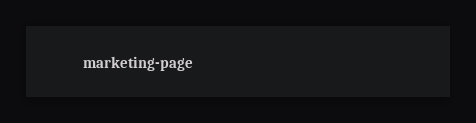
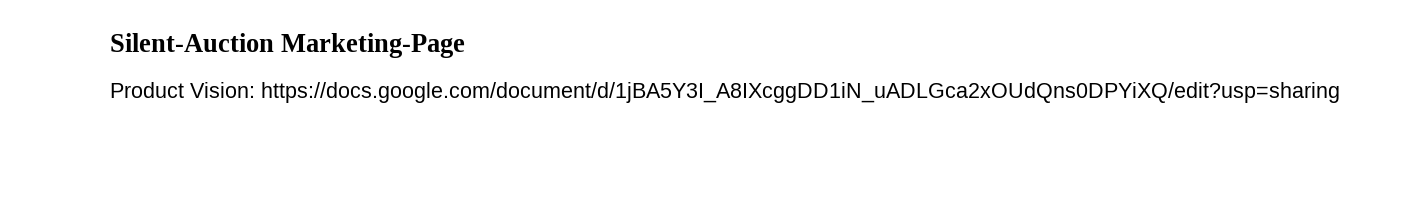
[83,56,193,71] marketing-page -> [110,33,466,58] [110,82,1340,103] Silent-Auction Marketing-Page // Product Vision: https://docs.google.com/document/d/1jBA5Y3I_A8IXcggDD1iN_uADLGca2xOUdQns0DPYiXQ/edit?usp=sharing

